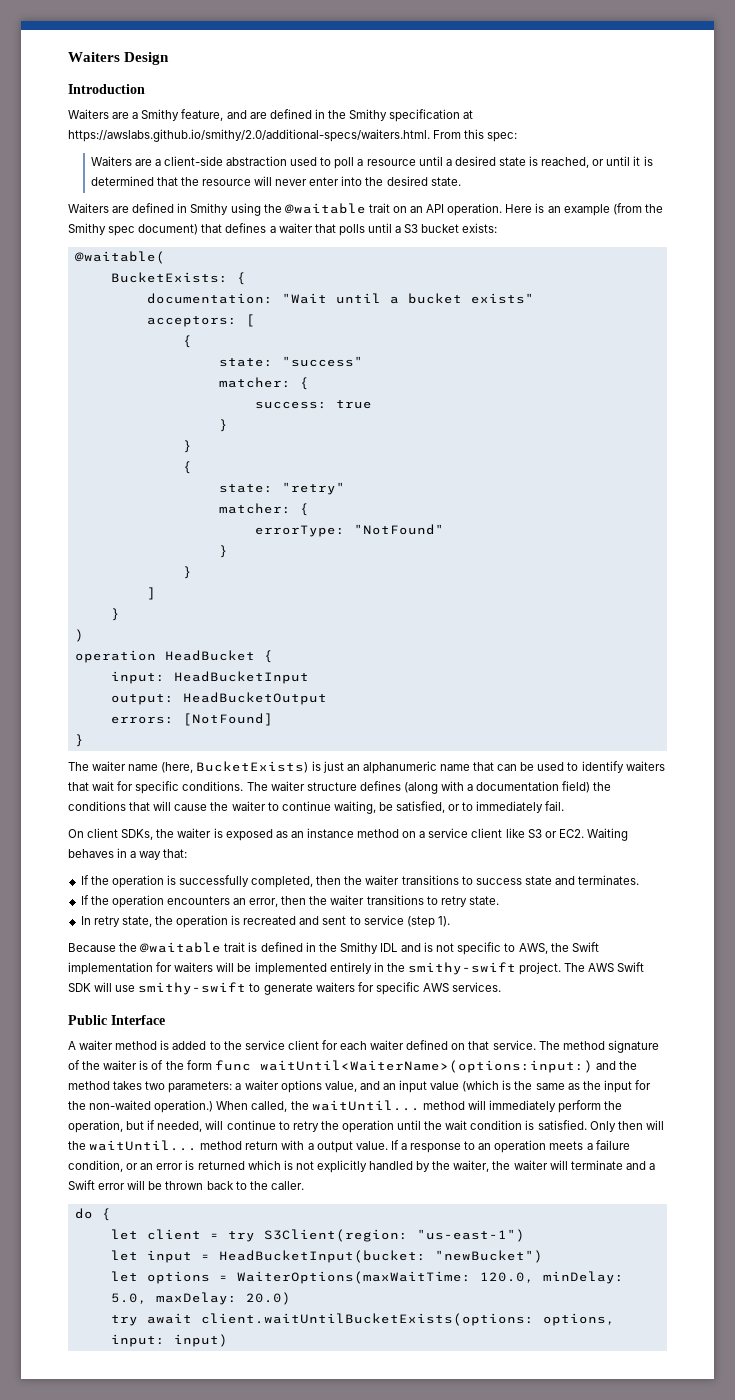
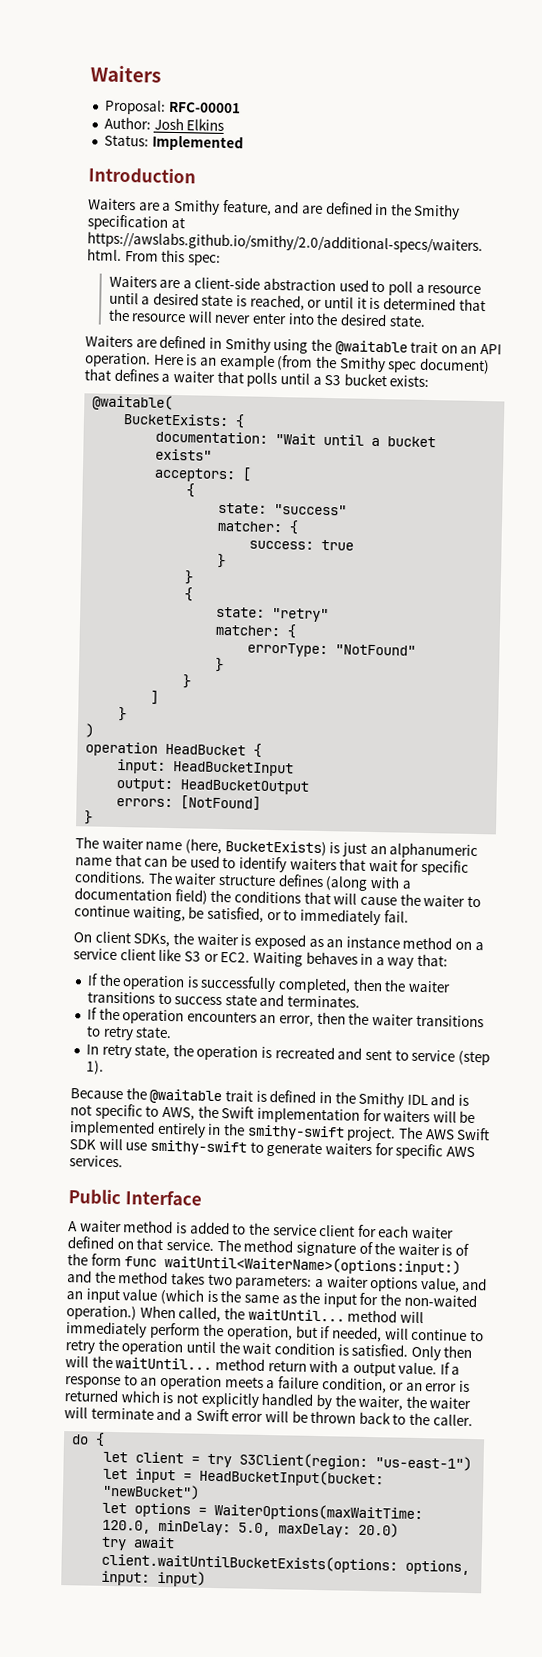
[68,52,170,65] Waiters Design -> [90,65,161,83] [103,99,241,115] [103,116,225,131] [103,134,244,152] Waiters // Proposal: RFC-00001 // Author: Josh Elkins // Status: Implemented

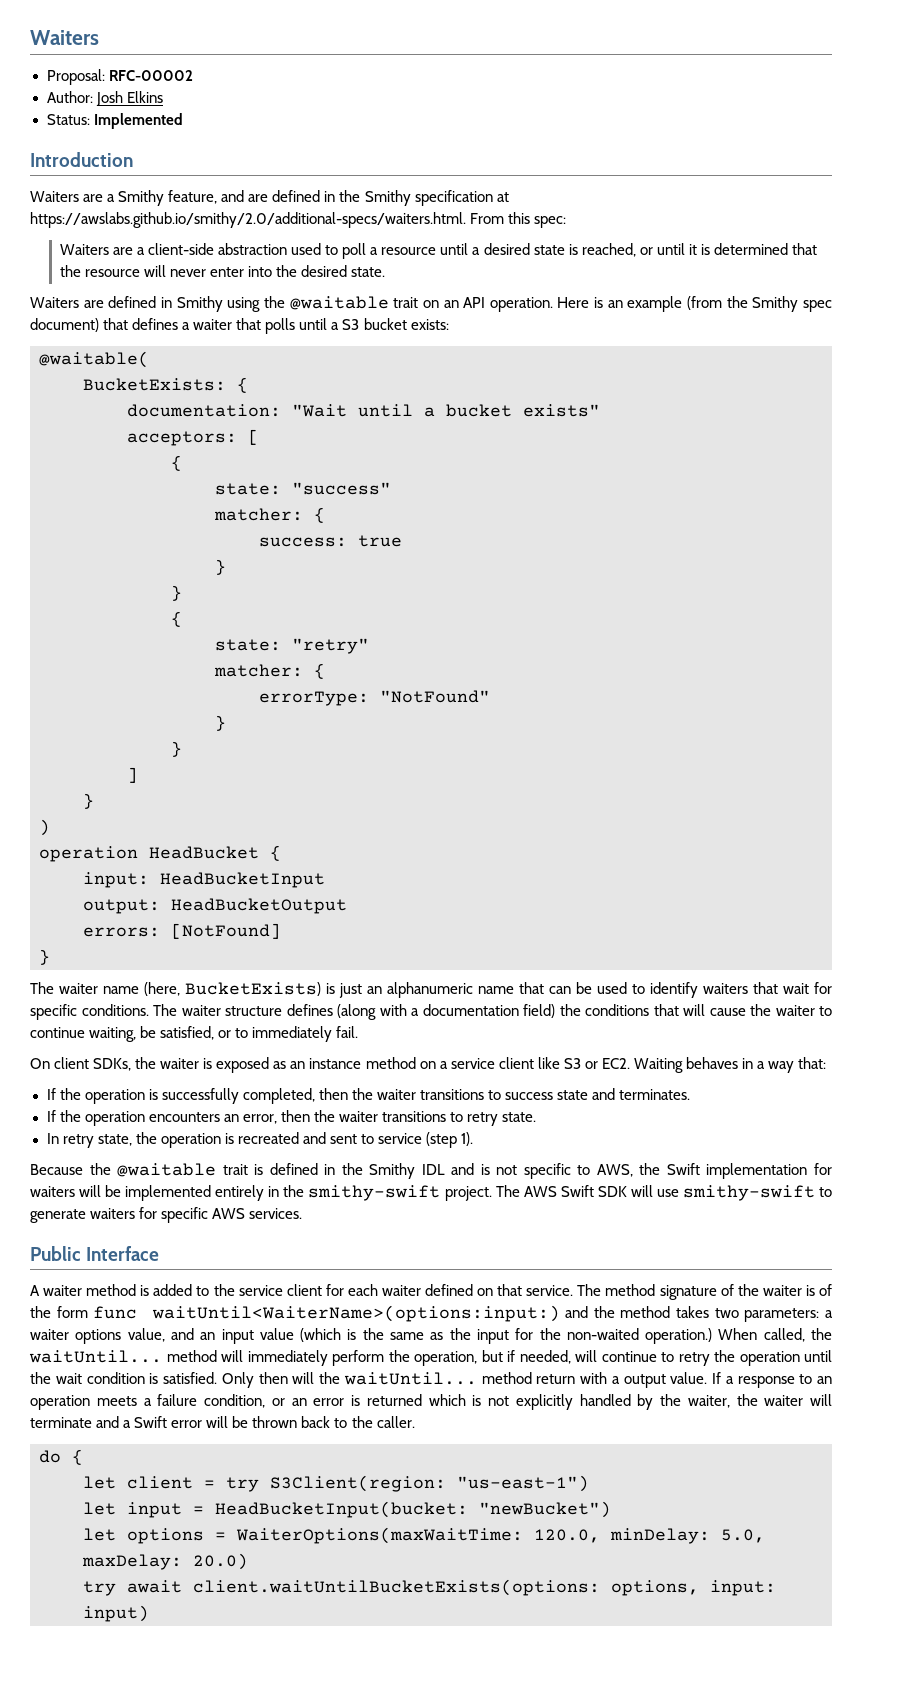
[167,101,241,114] RFC-00001 -> [108,70,193,81] RFC-00002

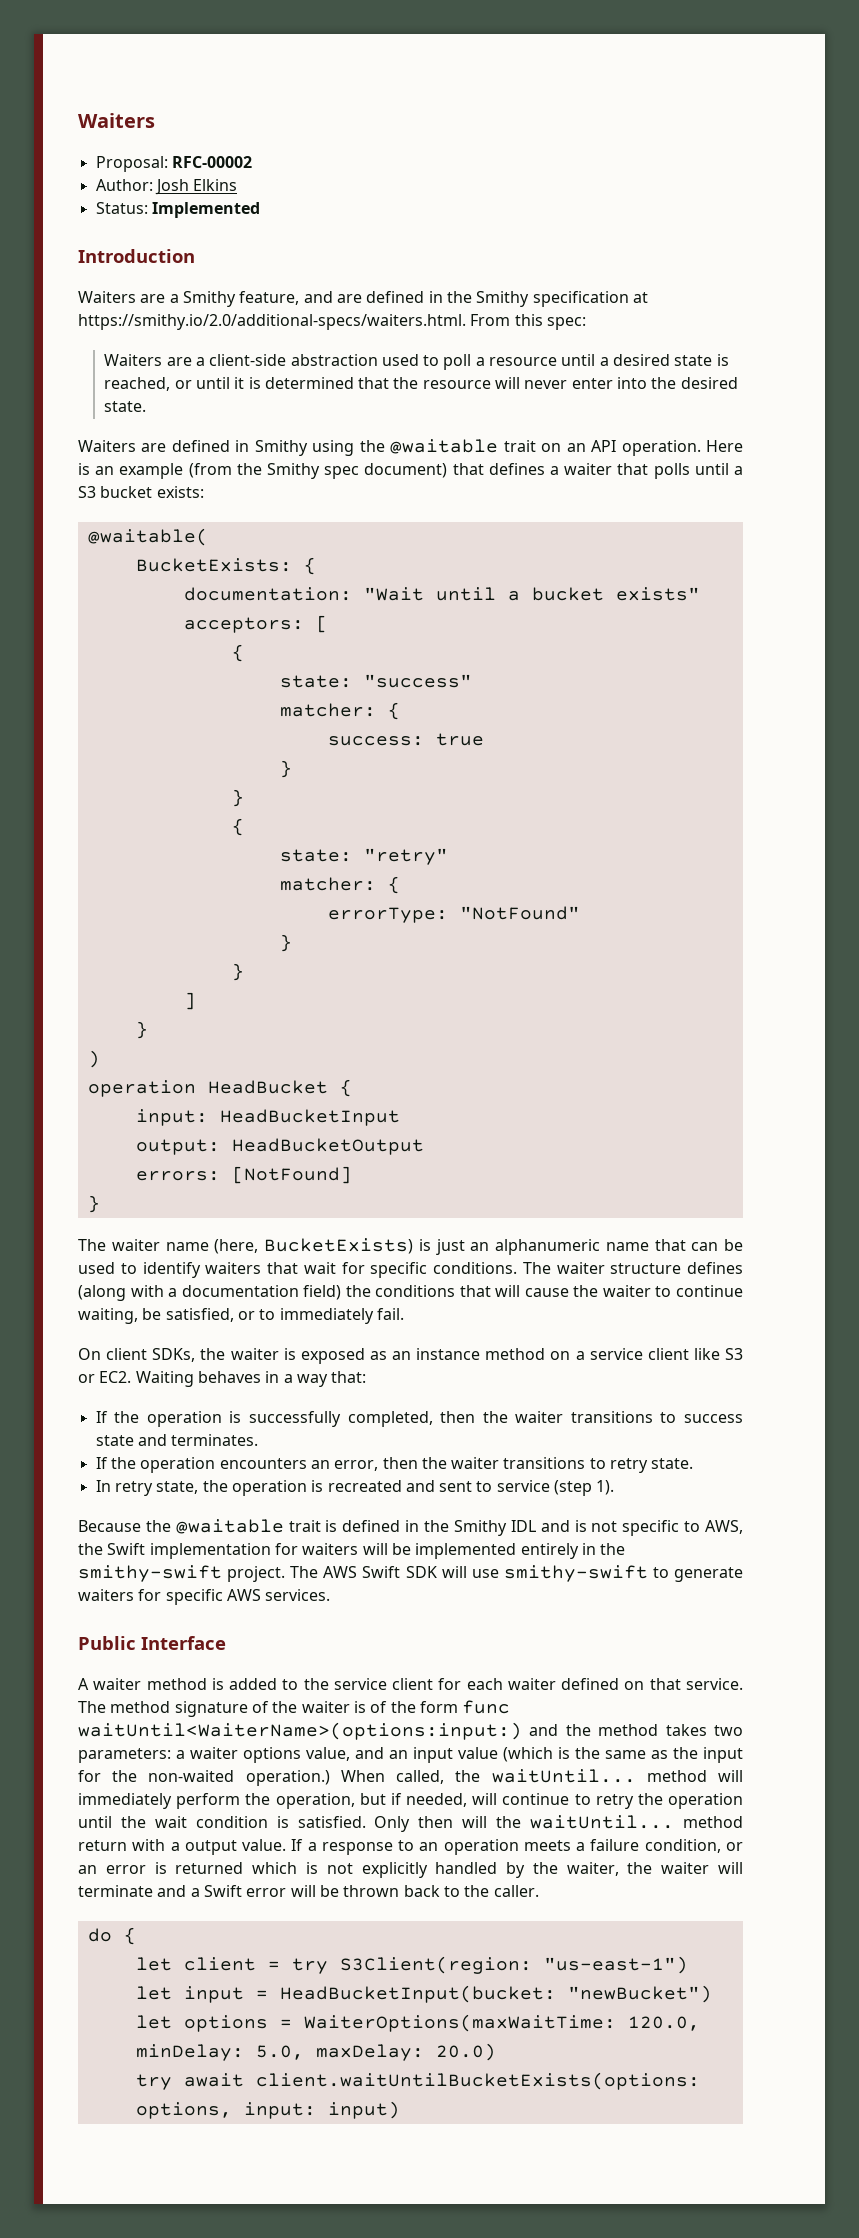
[30,212,466,228] https://awslabs.github.io/smithy/2.0/additional-specs/waiters.html. -> [78,314,466,330] https://smithy.io/2.0/additional-specs/waiters.html.

